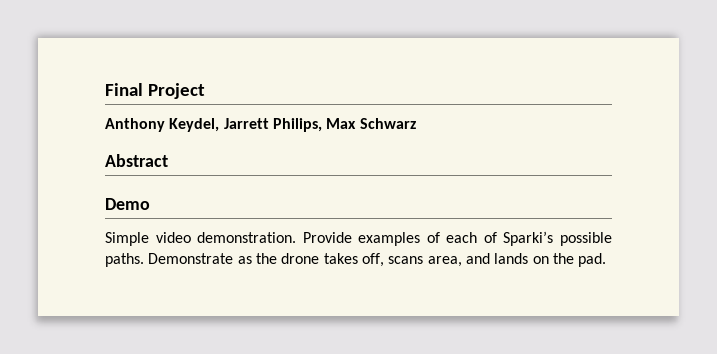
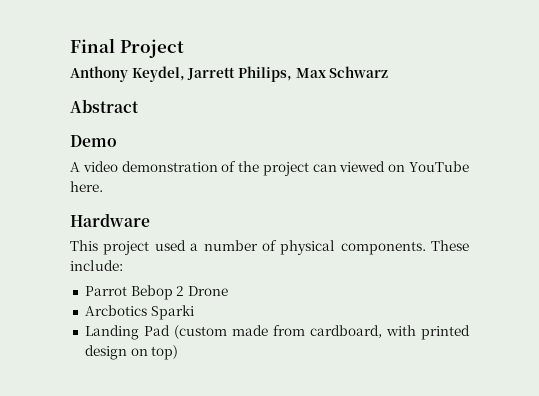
[105,231,612,246] [105,253,607,267] Simple video demonstration. Provide examples of each of Sparki’s possible paths. Demonstrate as the drone takes off, scans area, and lands on the pad. -> [70,161,469,176] [70,181,103,192] [70,213,150,227] [70,240,469,255] [70,260,123,271] [84,285,228,300] [84,305,194,320] [84,325,470,340] [84,345,179,360] A video demonstration of the project can viewed on YouTube here. // Hardware // This project used a number of physical components. These include: // Parrot Bebop 2 Drone // Arcbotics Sparki // Landing Pad (custom made from cardboard, with printed design on top)

